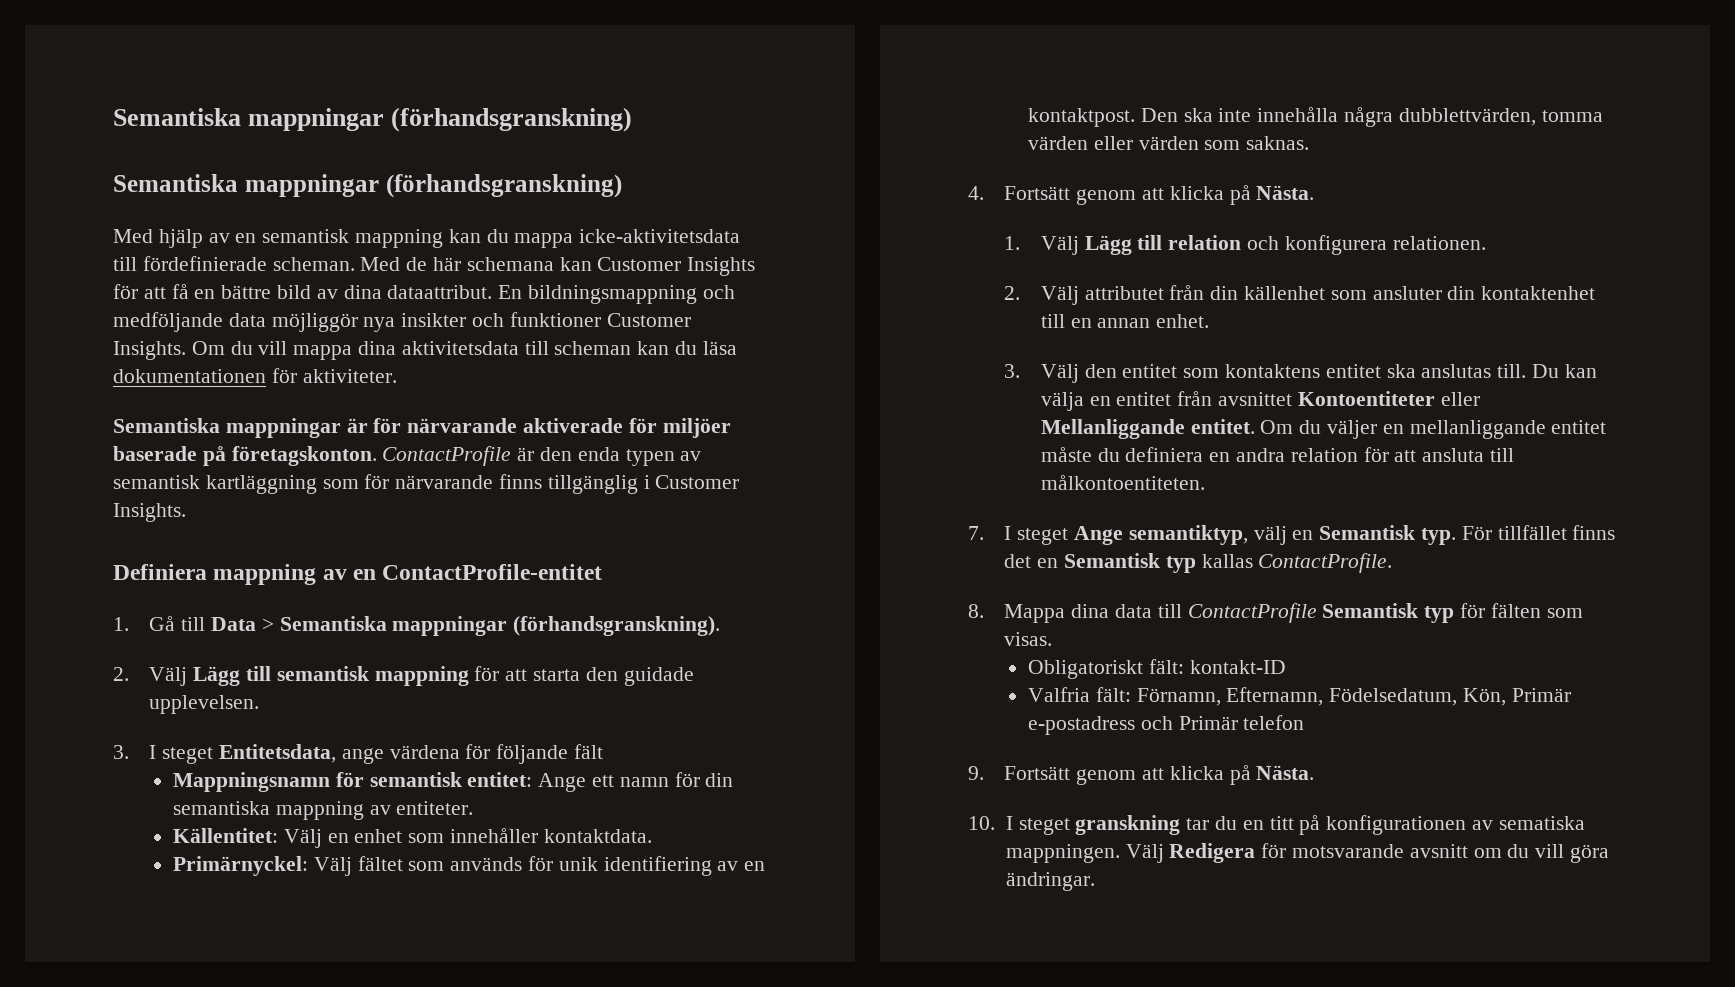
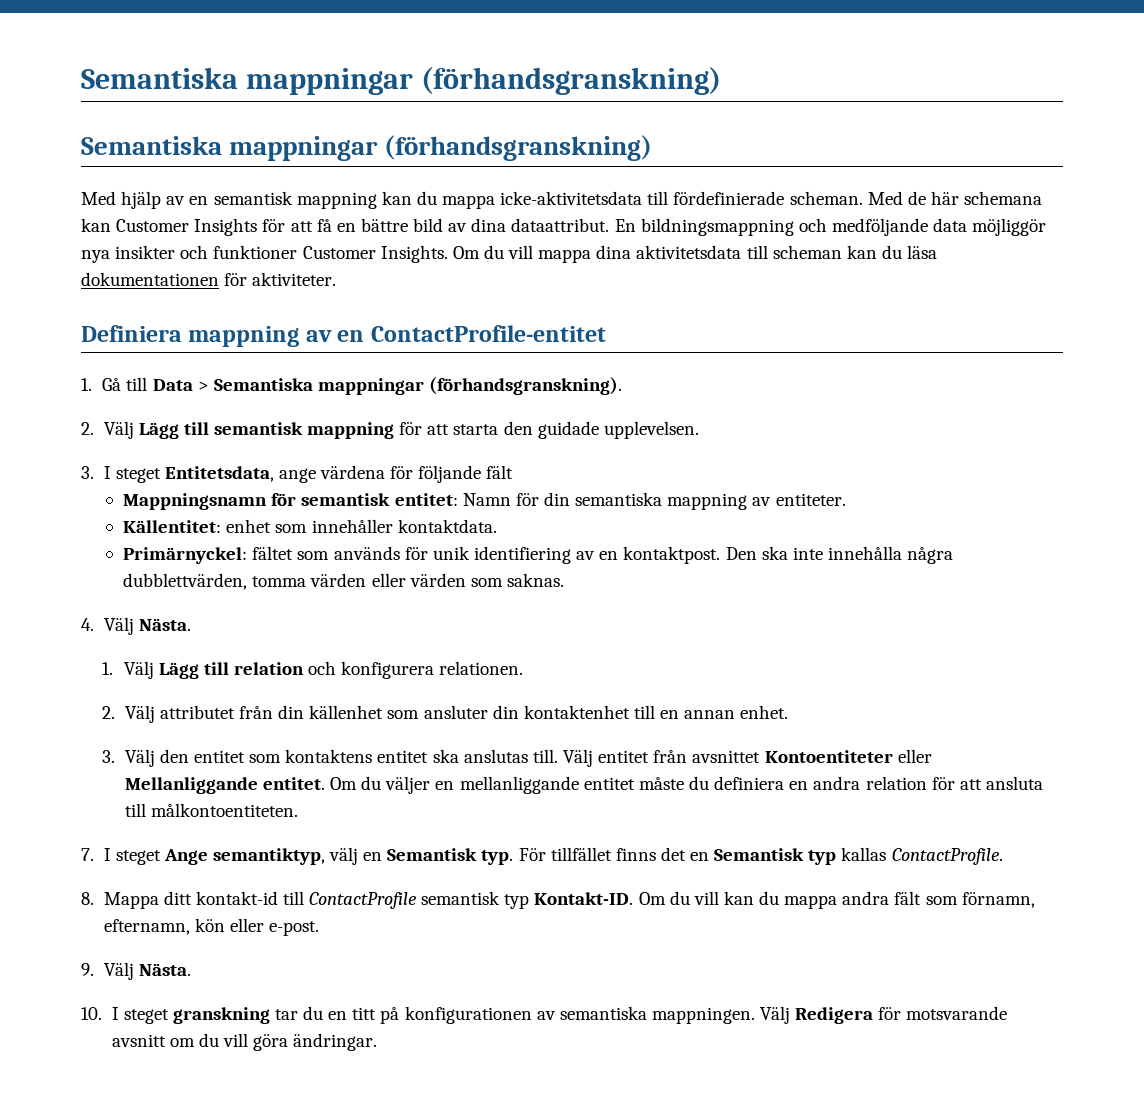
[113,418,731,438] [113,446,702,466] [113,474,740,494] [113,503,186,522] // Semantiska mappningar är för närvarande aktiverade för miljöer baserade på företagskonton. ContactProfile är den enda typen av semantisk kartläggning som för närvarande finns tillgänglig i Customer Insights. -> (337, 279) none
[538,773,669,792] Ange ett namn -> [462,493,511,506] Namn
[283,829,349,848] Välj en -> (222, 526) none
[313,857,352,876] Välj -> (248, 555) none
[1004,185,1251,205] Fortsätt genom att klicka på -> [103,617,134,635] Välj
[1532,364,1597,378] [1040,392,1111,411] Du kan välja en -> [562,749,593,767] Välj
[1071,603,1583,623] [1004,632,1053,646] [1028,659,1286,679] [1028,687,1571,706] [1028,715,1305,735] [968,765,1251,785] dina data till ContactProfile Semantisk typ för fälten som visas. // Obligatoriskt fält: kontakt-ID // Valfria fält: Förnamn, Efternamn, Födelsedatum, Kön, Primär e-postadress och Primär telefon // 9. Fortsätt genom att klicka på -> [163,891,1035,909] [103,918,319,936] [81,962,134,980] ditt kontakt-id till ContactProfile semantisk typ Kontakt-ID. Om du vill kan du mappa andra fält som förnamn, efternamn, kön eller e-post. // 9. Välj
[1498,816,1585,830] sematiska -> [559,1006,647,1020] semantiska

